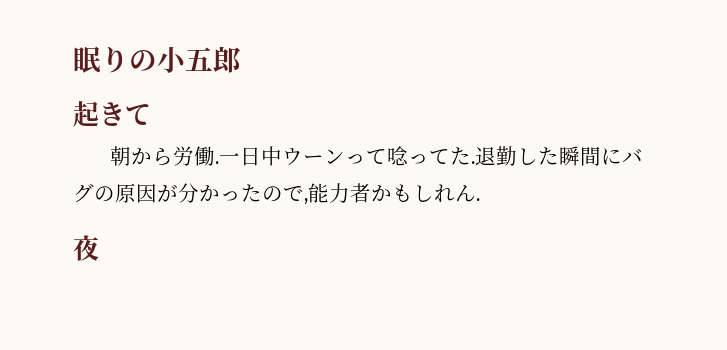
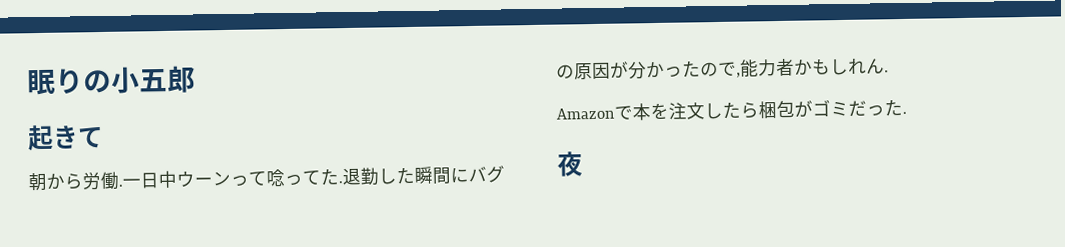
(480, 199) none -> [556,98,907,121] // Amazonで本を注文したら梱包がゴミだった.

